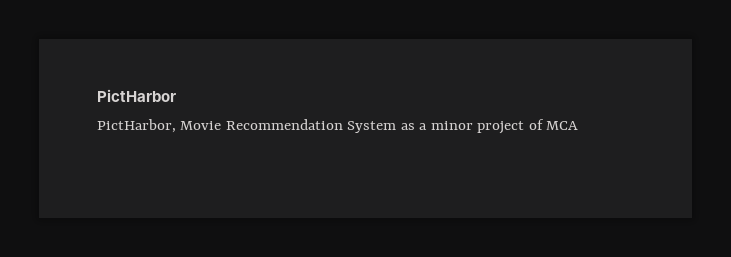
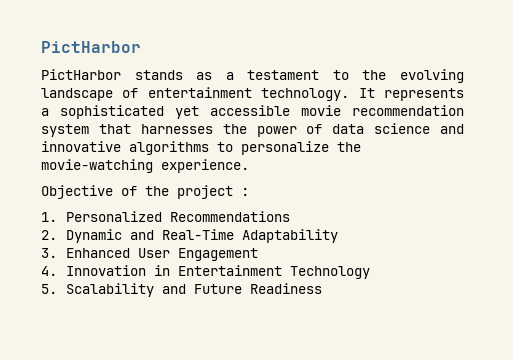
[97,119,579,134] PictHarbor, Movie Recommendation System as a minor project of MCA -> [41,69,464,83] [41,87,464,101] [41,105,464,119] [41,123,464,137] [41,141,361,155] [41,159,249,173] [41,185,249,199] [41,211,291,222] [41,229,339,243] [41,248,259,261] [41,265,371,279] [41,283,323,297] PictHarbor stands as a testament to the evolving landscape of entertainment technology. It represents a sophisticated yet accessible movie recommendation system that harnesses the power of data science and innovative algorithms to personalize the movie-watching experience. // Objective of the project : // 1. Personalized Recommendations // 2. Dynamic and Real-Time Adaptability // 3. Enhanced User Engagement // 4. Innovation in Entertainment Technology // 5. Scalability and Future Readiness

